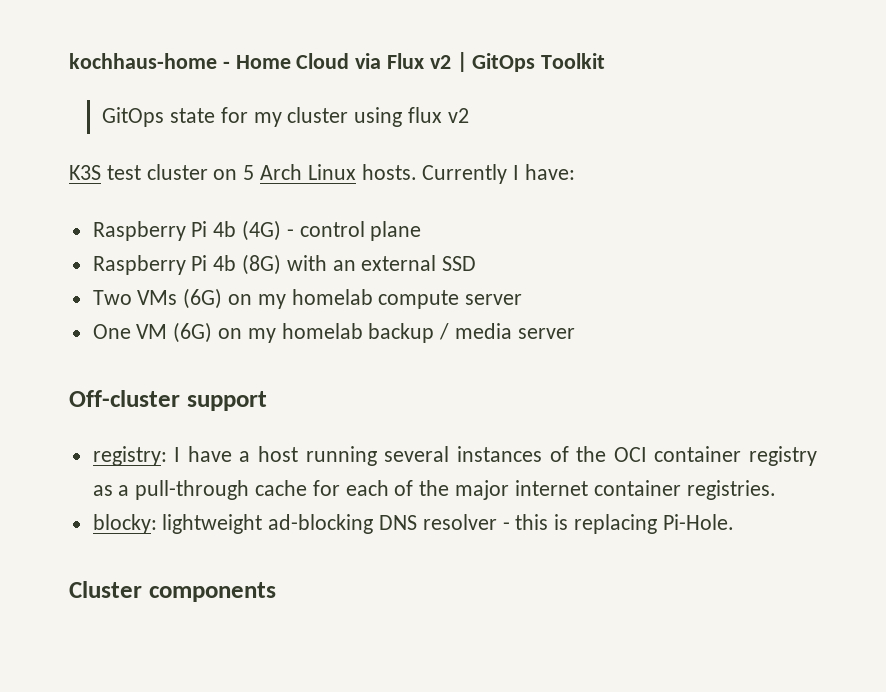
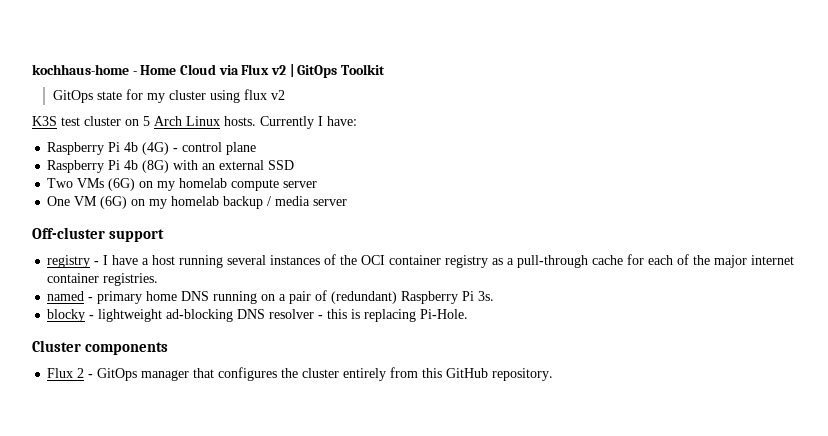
[92,446,167,466] registry: -> [47,255,100,268] registry -
[92,514,157,534] blocky: -> [47,290,495,304] [47,309,95,322] named - primary home DNS running on a pair of (redundant) Raspberry Pi 3s. // blocky -
(276, 592) none -> [47,367,554,381] // Flux 2 - GitOps manager that configures the cluster entirely from this GitHub repository.

